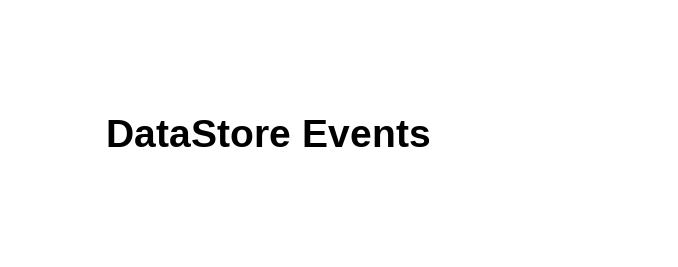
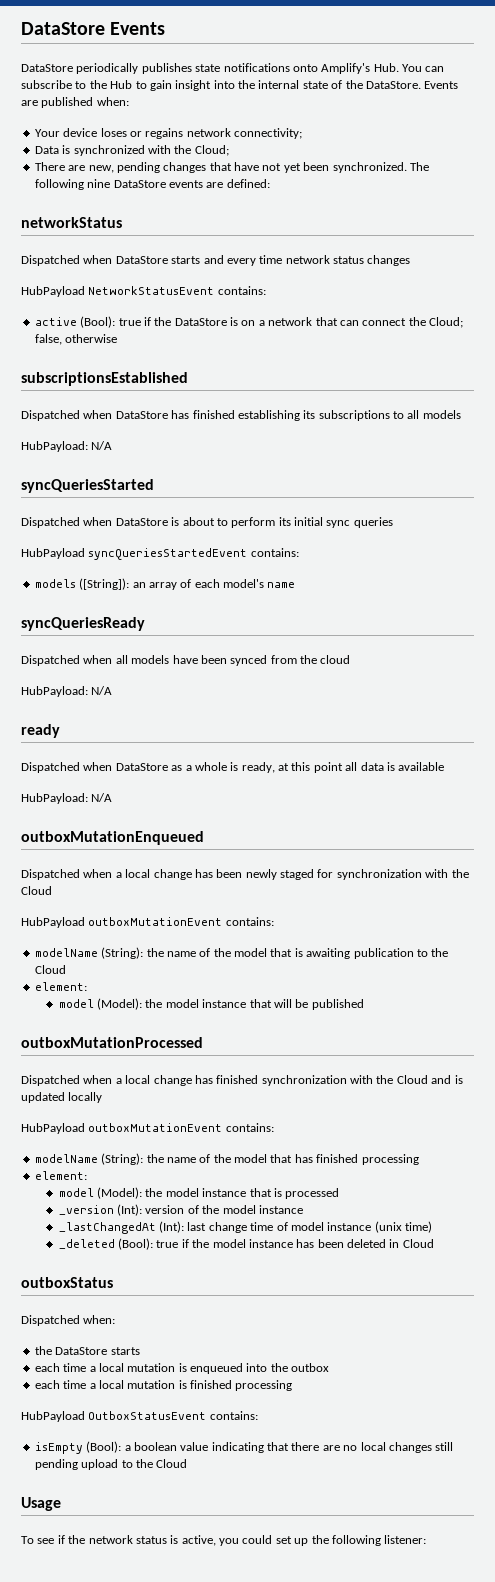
(431, 133) none -> [21,63,445,74] [21,80,459,91] [21,97,129,108] [34,128,302,139] [34,145,229,156] [34,162,429,173] [34,179,270,190] [21,217,122,228] [21,255,411,266] [21,286,266,297] [34,316,463,328] [34,334,118,345] [21,372,188,386] [21,410,461,421] [21,441,113,452] [21,479,154,493] [21,517,393,528] [21,548,299,560] [34,578,296,590] [21,617,145,631] [21,655,351,666] [21,686,113,697] [21,724,60,738] [21,762,445,773] [21,793,113,804] [21,831,204,845] [21,869,469,880] [21,886,52,895] [21,917,274,928] [34,947,449,959] [34,965,66,974] [34,982,87,991] [58,998,364,1010] [21,1037,203,1048] [21,1075,463,1086] [21,1092,103,1103] [21,1123,274,1134] [34,1153,419,1165] [34,1171,87,1180] [58,1187,340,1199] [58,1204,303,1216] [58,1221,433,1234] [58,1238,434,1250] [21,1277,113,1288] [21,1315,116,1326] [34,1346,140,1355] [34,1363,330,1374] [34,1380,293,1391] [21,1411,258,1422] [34,1441,454,1454] [34,1459,188,1470] [21,1497,61,1511] [21,1535,427,1546] // DataStore periodically publishes state notifications onto Amplify's Hub. You can subscribe to the Hub to gain insight into the internal state of the DataStore. Events are published when: // Your device loses or regains network connectivity; // Data is synchronized with the Cloud; // There are new, pending changes that have not yet been synchronized. The following nine DataStore events are defined: // networkStatus // Dispatched when DataStore starts and every time network status changes // HubPayload NetworkStatusEvent contains: // active (Bool): true if the DataStore is on a network that can connect the Cloud; false, otherwise // subscriptionsEstablished // Dispatched when DataStore has finished establishing its subscriptions to all models // HubPayload: N/A // syncQueriesStarted // Dispatched when DataStore is about to perform its initial sync queries // HubPayload syncQueriesStartedEvent contains: // models ([String]): an array of each model's name // syncQueriesReady // Dispatched when all models have been synced from the cloud // HubPayload: N/A // ready // Dispatched when DataStore as a whole is ready, at this point all data is available // HubPayload: N/A // outboxMutationEnqueued // Dispatched when a local change has been newly staged for synchronization with the Cloud // HubPayload outboxMutationEvent contains: // modelName (String): the name of the model that is awaiting publication to the Cloud // element: // model (Model): the model instance that will be published // outboxMutationProcessed // Dispatched when a local change has finished synchronization with the Cloud and is updated locally // HubPayload outboxMutationEvent contains: // modelName (String): the name of the model that has finished processing // element: // model (Model): the model instance that is processed // _version (Int): version of the model instance // _lastChangedAt (Int): last change time of model instance (unix time) // _deleted (Bool): true if the model instance has been deleted in Cloud // outboxStatus // Dispatched when: // the DataStore starts // each time a local mutation is enqueued into the outbox // each time a local mutation is finished processing // HubPayload OutboxStatusEvent contains: // isEmpty (Bool): a boolean value indicating that there are no local changes still pending upload to the Cloud // Usage // To see if the network status is active, you could set up the following listener:

